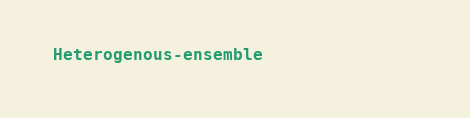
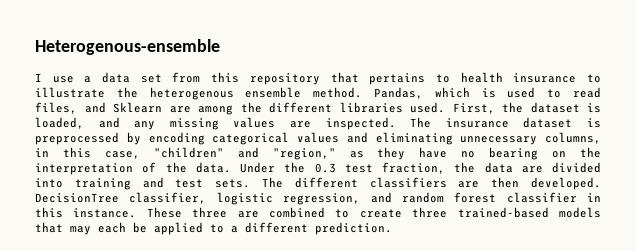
(263, 55) none -> [35,72,601,85] [35,87,601,100] [35,102,601,115] [35,117,602,130] [35,132,601,145] [35,147,601,160] [35,162,601,175] [35,177,601,190] [35,192,601,205] [35,207,601,218] [35,222,392,235] // I use a data set from this repository that pertains to health insurance to illustrate the heterogenous ensemble method. Pandas, which is used to read files, and Sklearn are among the different libraries used. First, the dataset is loaded, and any missing values are inspected. The insurance dataset is preprocessed by encoding categorical values and eliminating unnecessary columns, in this case, "children" and "region," as they have no bearing on the interpretation of the data. Under the 0.3 test fraction, the data are divided into training and test sets. The different classifiers are then developed. DecisionTree classifier, logistic regression, and random forest classifier in this instance. These three are combined to create three trained-based models that may each be applied to a different prediction.

